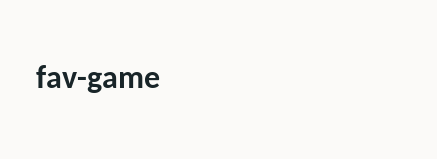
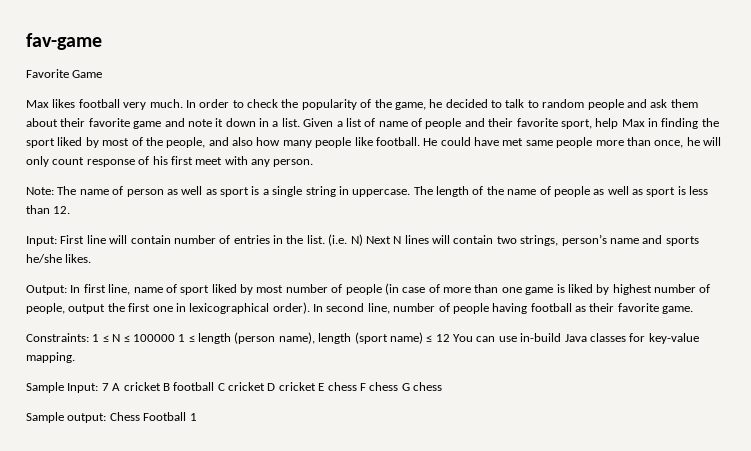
(160, 79) none -> [26,69,103,78] [26,99,698,110] [26,118,719,129] [26,137,721,148] [26,156,314,167] [26,186,709,197] [26,205,71,214] [26,234,699,246] [26,254,92,263] [26,283,711,295] [26,302,694,314] [26,332,699,344] [26,352,75,363] [26,382,442,393] [26,412,197,423] // Favorite Game // Max likes football very much. In order to check the popularity of the game, he decided to talk to random people and ask them about their favorite game and note it down in a list. Given a list of name of people and their favorite sport, help Max in finding the sport liked by most of the people, and also how many people like football. He could have met same people more than once, he will only count response of his first meet with any person. // Note: The name of person as well as sport is a single string in uppercase. The length of the name of people as well as sport is less than 12. // Input: First line will contain number of entries in the list. (i.e. N) Next N lines will contain two strings, person’s name and sports he/she likes. // Output: In first line, name of sport liked by most number of people (in case of more than one game is liked by highest number of people, output the first one in lexicographical order). In second line, number of people having football as their favorite game. // Constraints: 1 ≤ N ≤ 100000 1 ≤ length (person name), length (sport name) ≤ 12 You can use in-build Java classes for key-value mapping. // Sample Input: 7 A cricket B football C cricket D cricket E chess F chess G chess // Sample output: Chess Football 1

